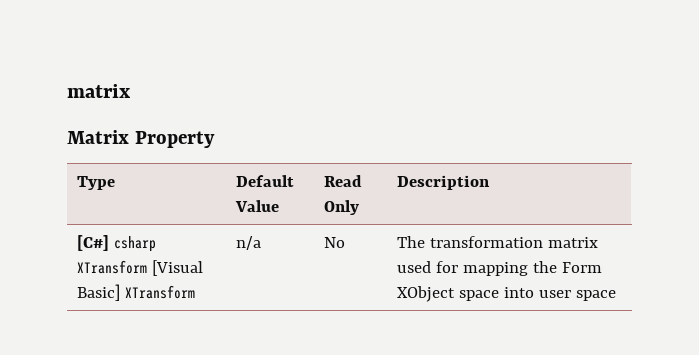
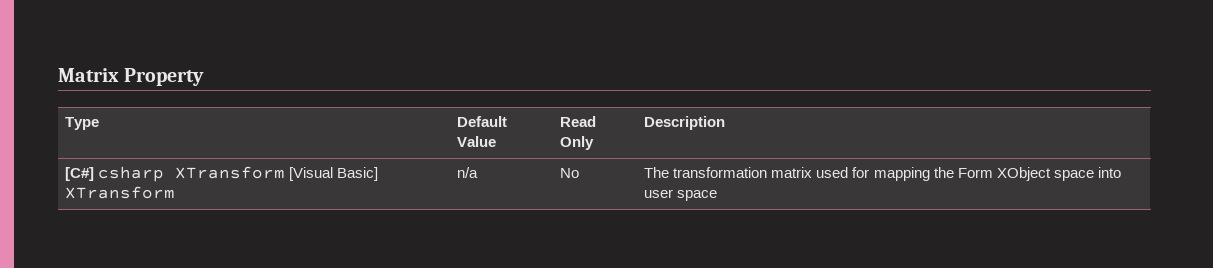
[67,84,131,98] matrix // -> (58, 75) none

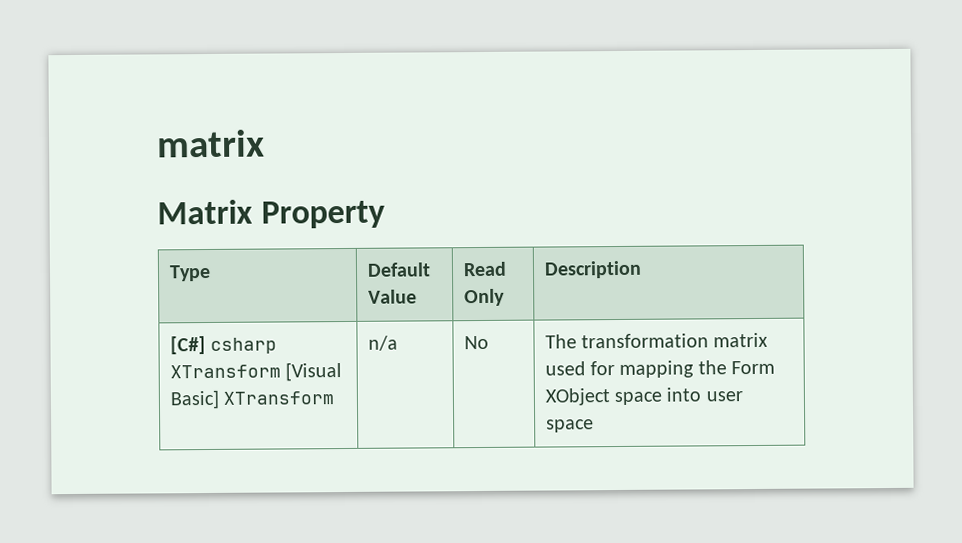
(58, 75) none -> [156,129,265,158] matrix //

